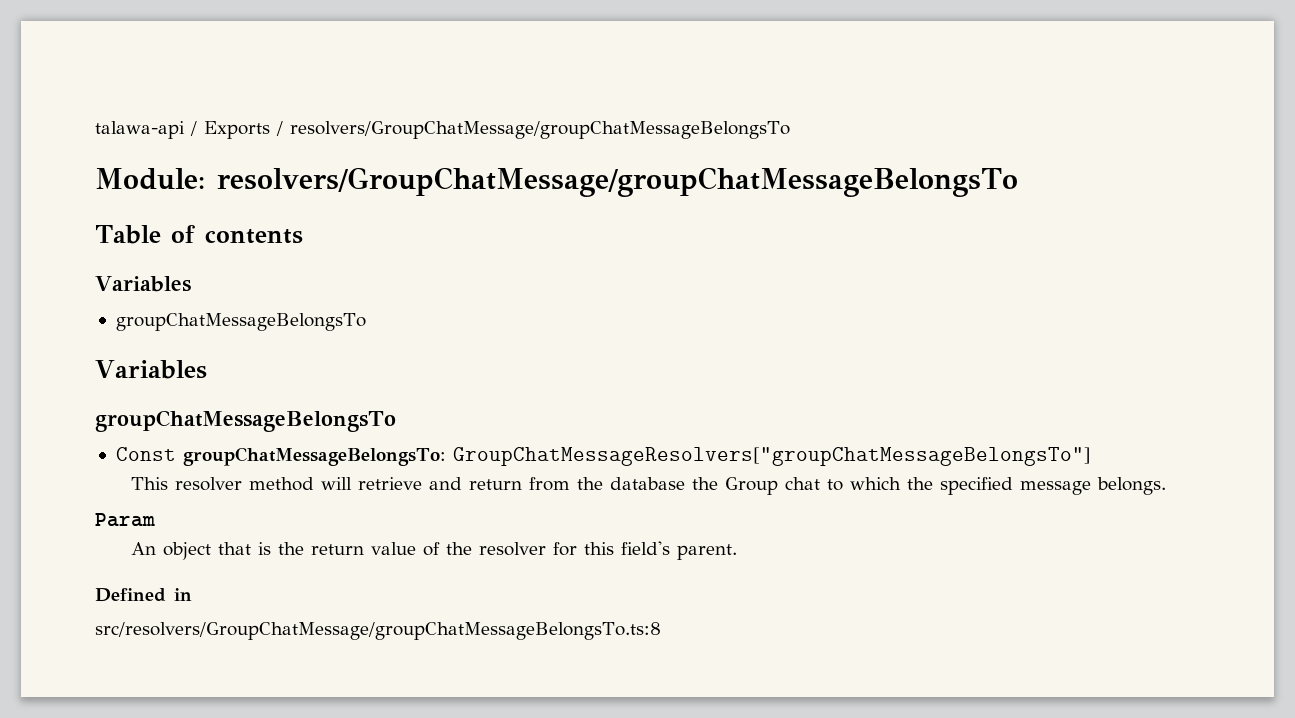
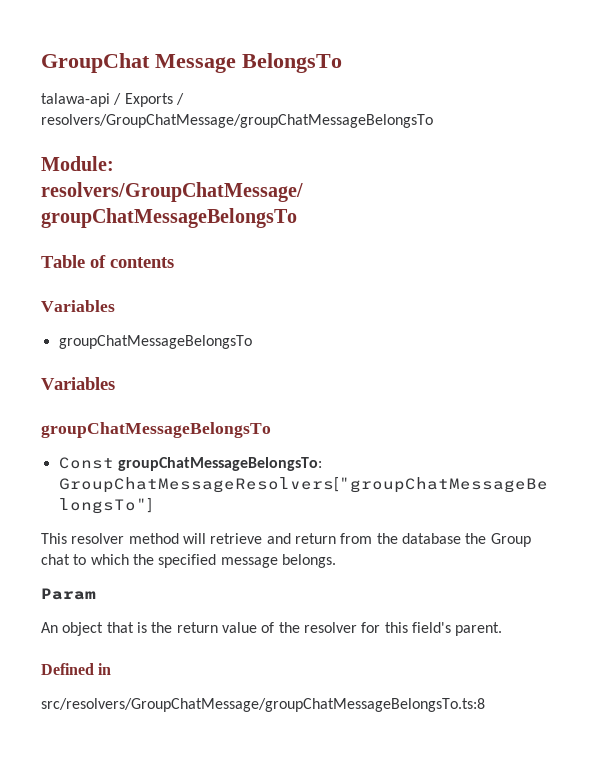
(95, 130) none -> [41,53,342,73] GroupChat Message BelongsTo //

